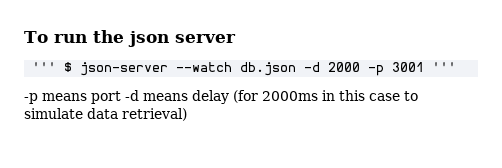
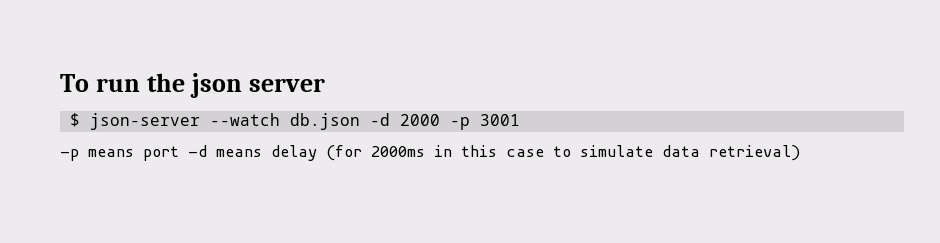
[32,62,57,72] ''' -> (326, 85) none
[432,62,457,72] ''' -> (520, 120) none

